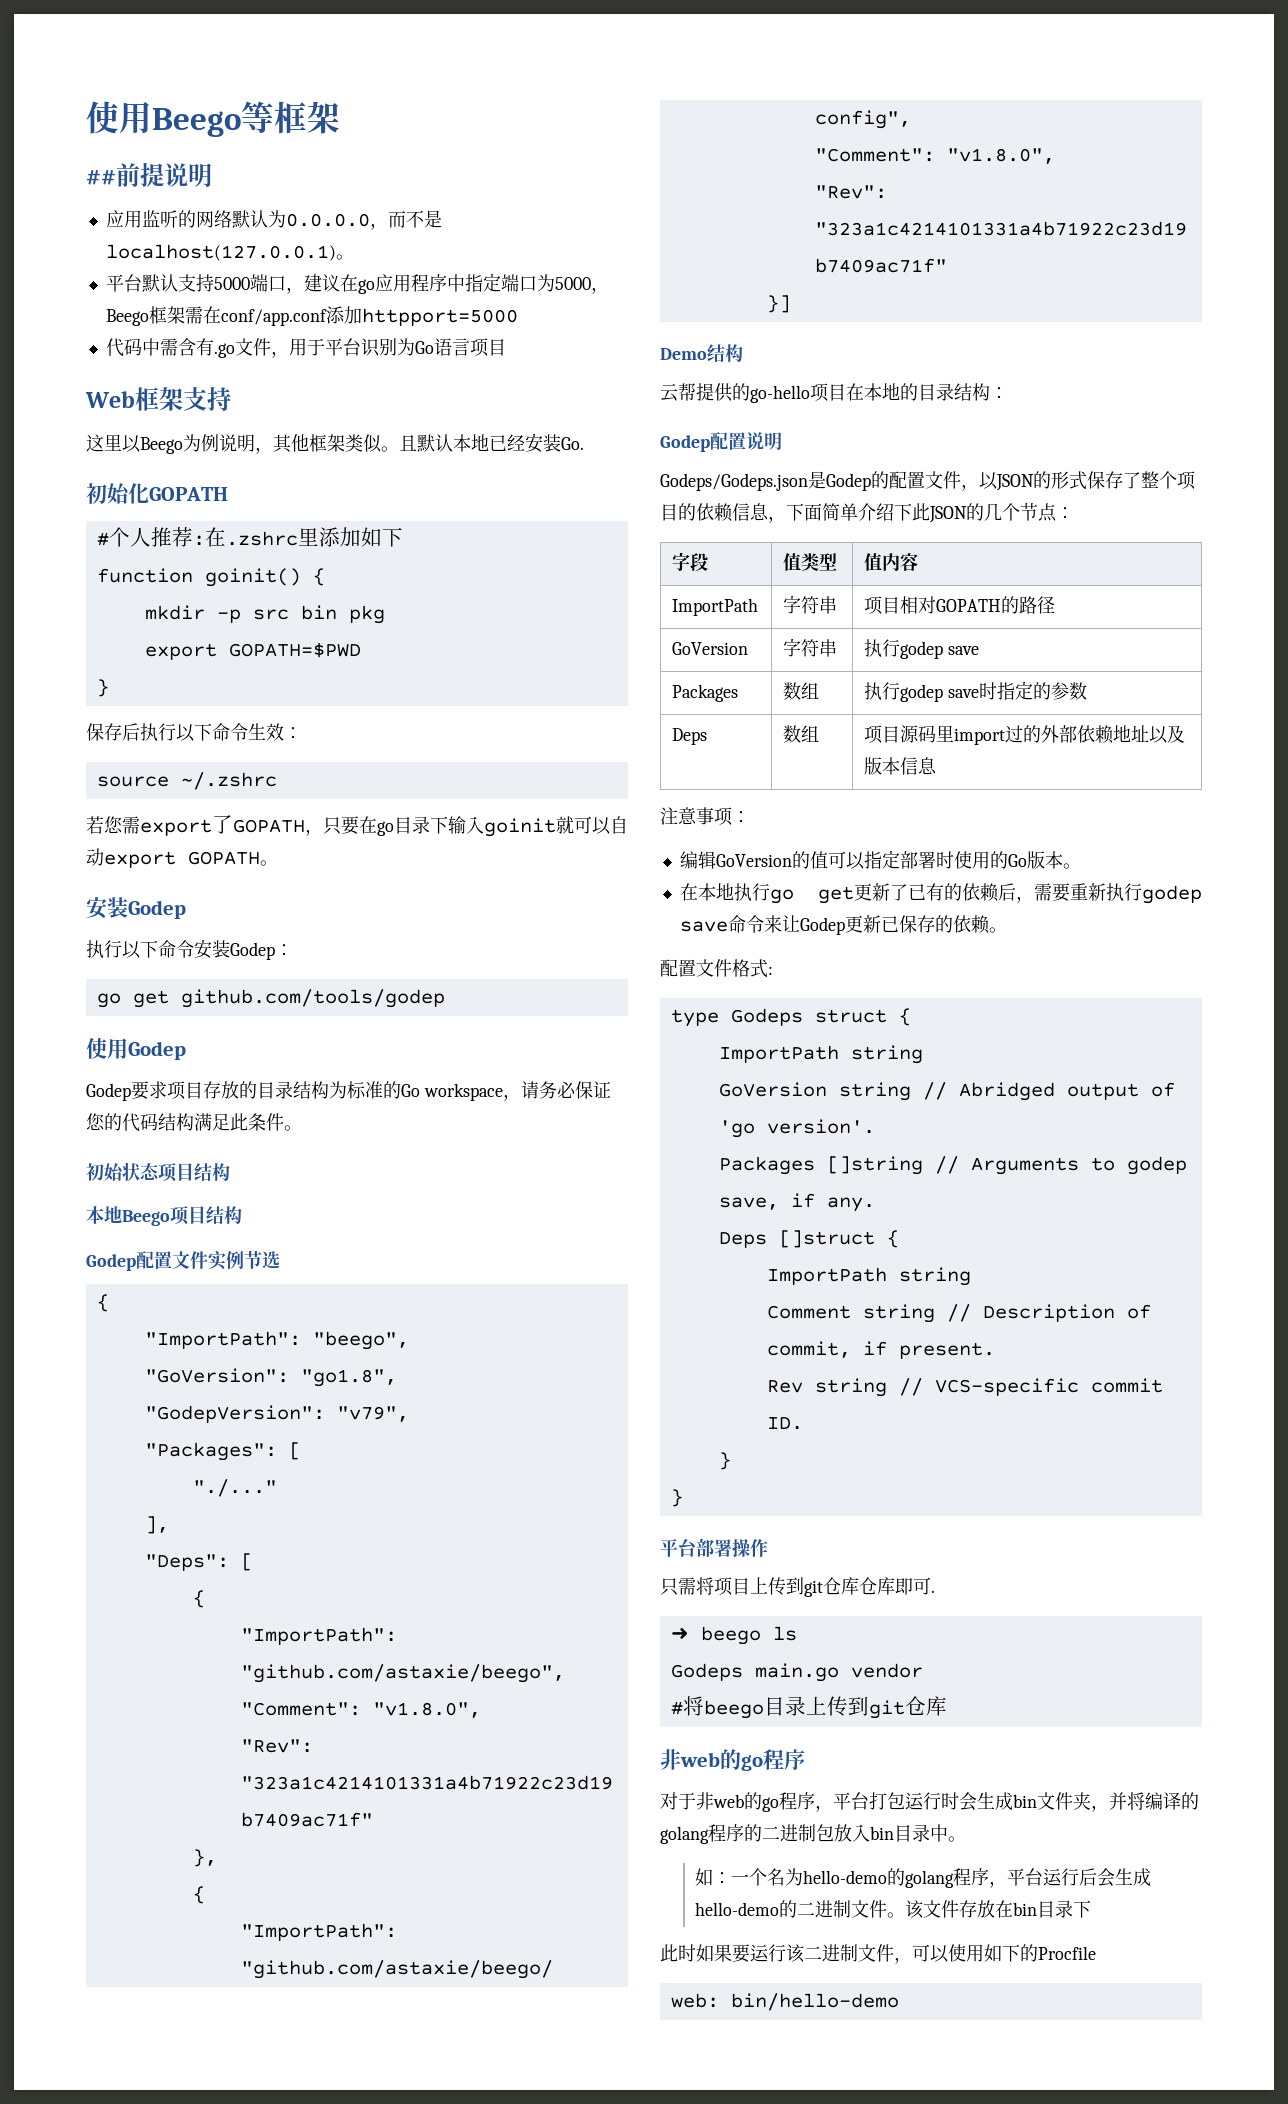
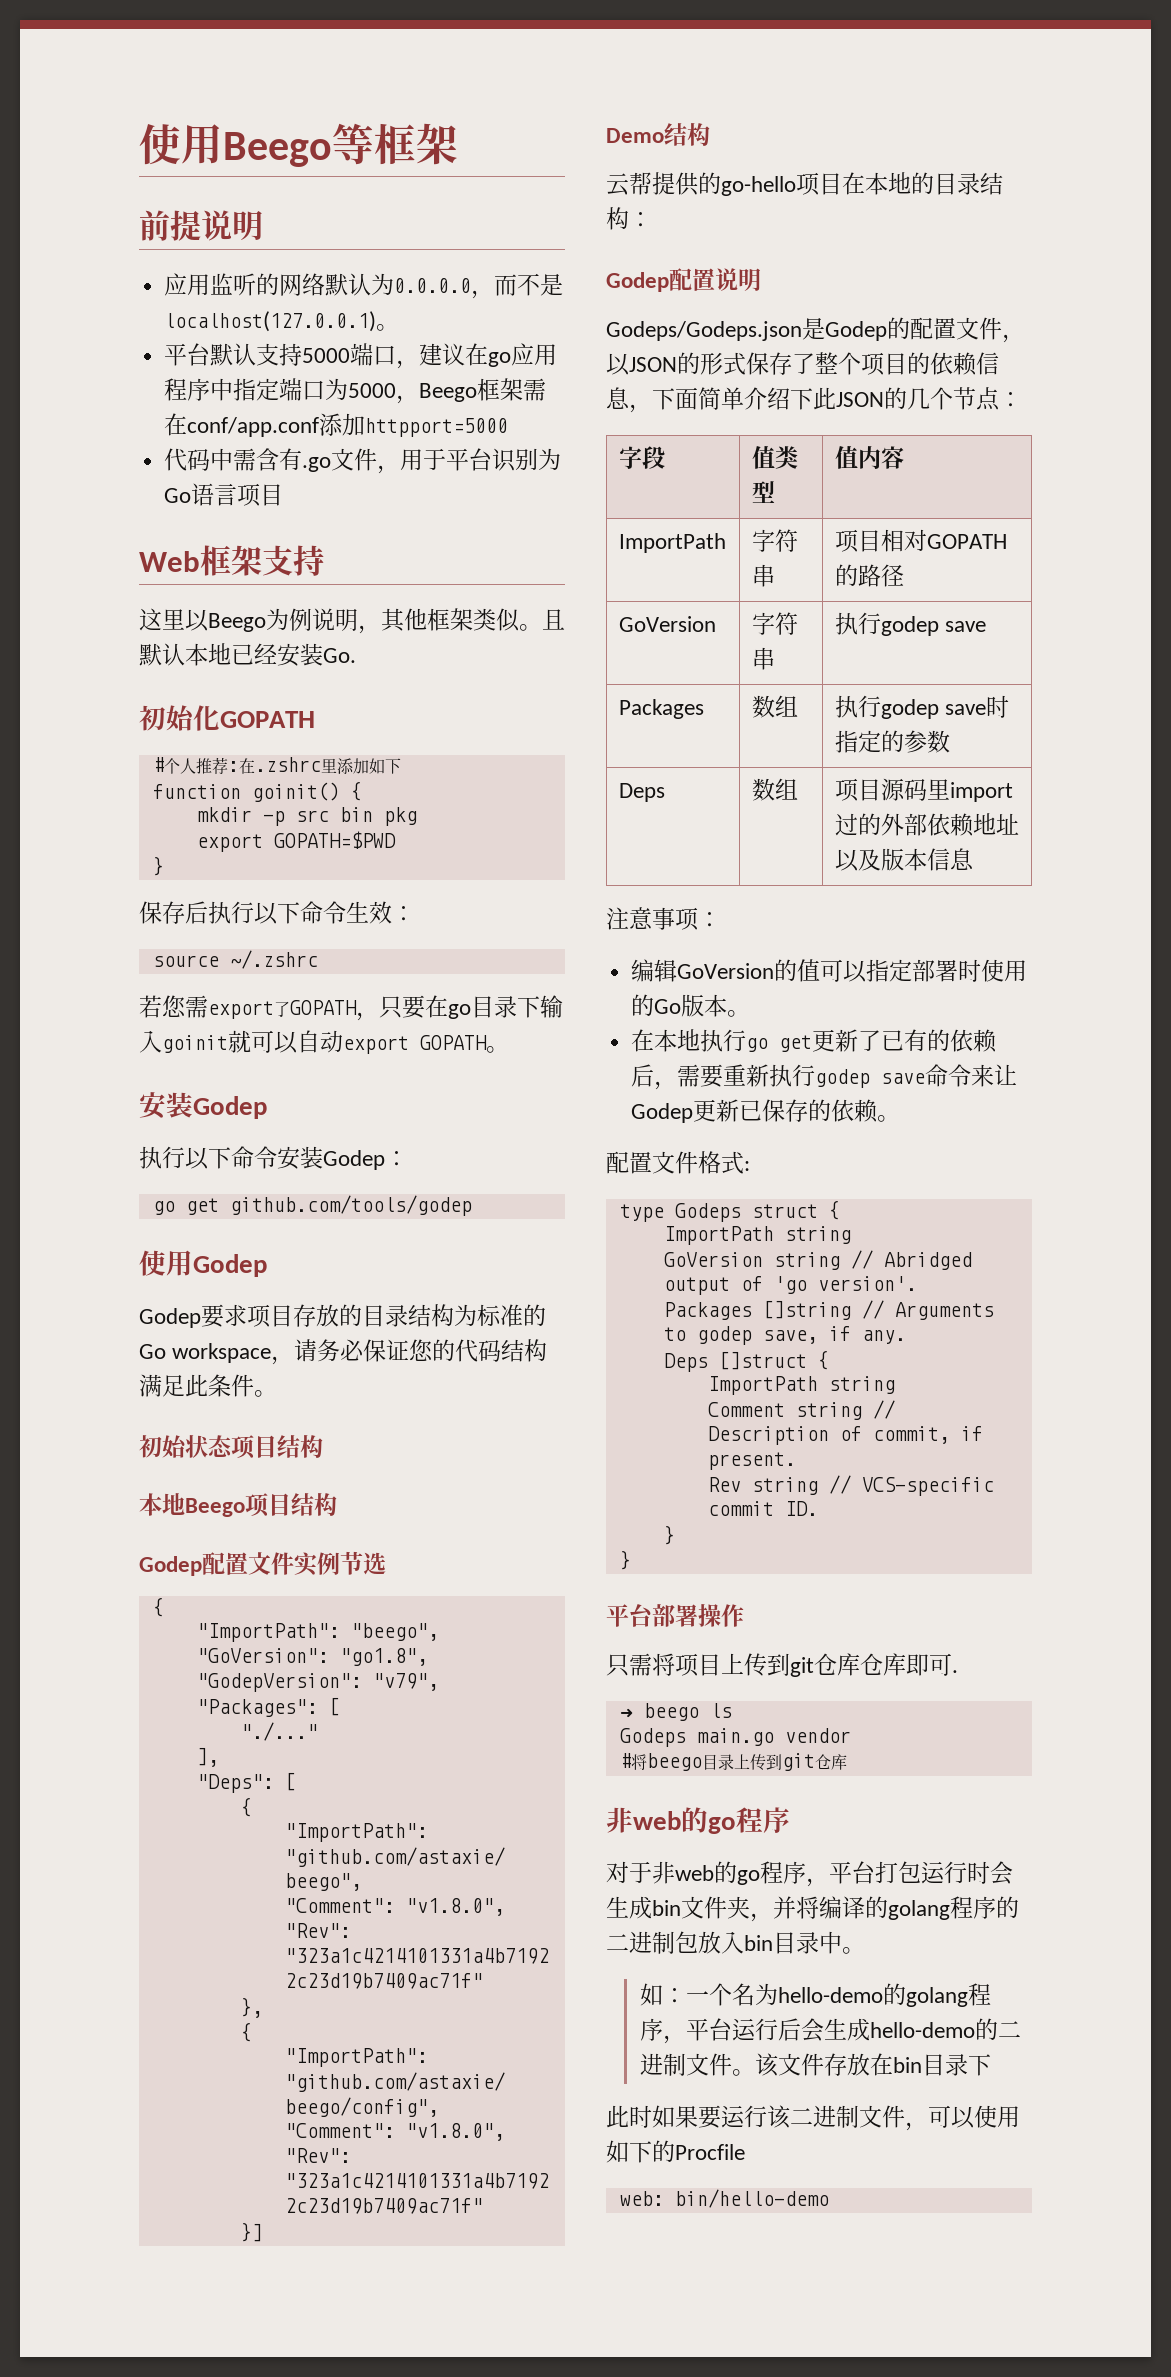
[86,169,116,185] ## -> (458, 144) none

